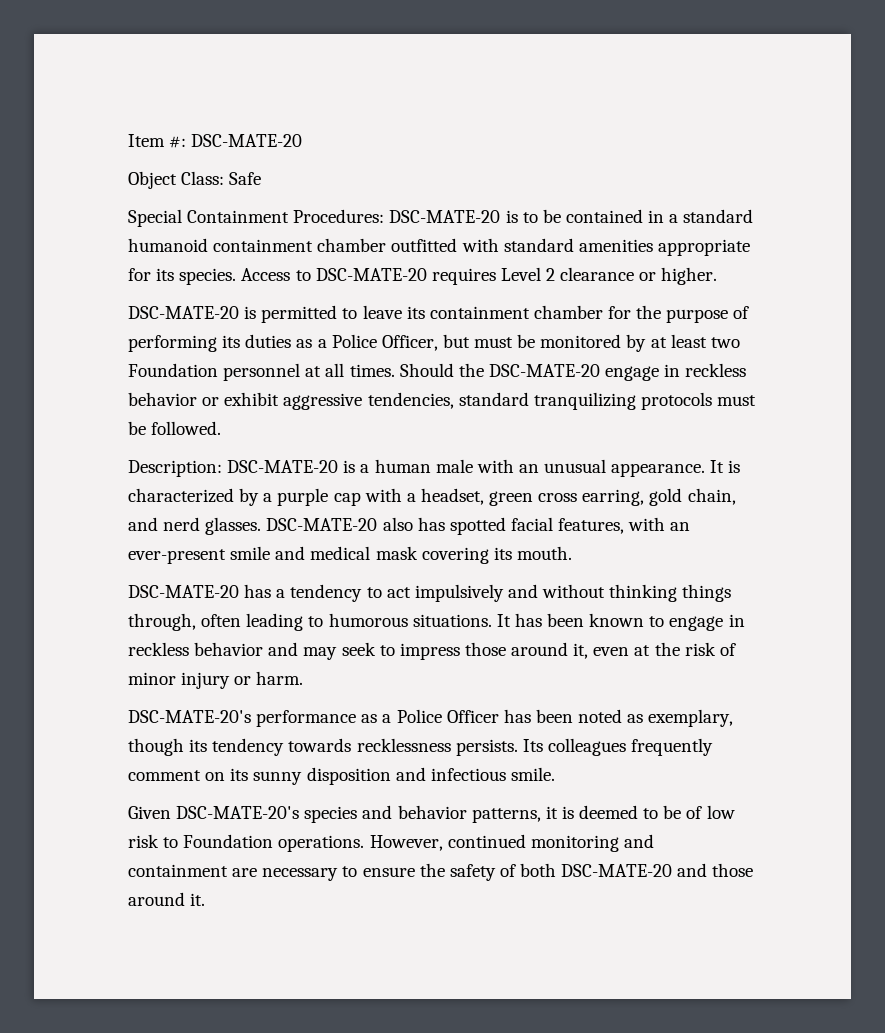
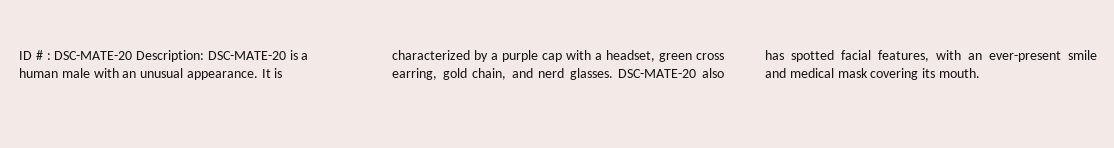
[128,134,303,148] [128,171,262,189] [128,209,754,227] [128,238,750,256] [128,267,718,285] [128,305,750,323] [128,334,740,352] [128,363,747,381] [128,392,757,410] [128,421,222,435] Item #: DSC-MATE-20 // Object Class: Safe // Special Containment Procedures: DSC-MATE-20 is to be contained in a standard humanoid containment chamber outfitted with standard amenities appropriate for its species. Access to DSC-MATE-20 requires Level 2 clearance or higher. // DSC-MATE-20 is permitted to leave its containment chamber for the purpose of performing its duties as a Police Officer, but must be monitored by at least two Foundation personnel at all times. Should the DSC-MATE-20 engage in reckless behavior or exhibit aggressive tendencies, standard tranquilizing protocols must be followed. // -> [19,50,133,60] ID # : DSC-MATE-20
[128,584,732,602] [128,613,745,631] [128,642,736,660] [128,671,304,689] [128,709,734,727] [128,738,714,756] [128,767,555,785] [128,805,735,823] [128,834,654,852] [128,863,754,881] [128,892,206,906] // DSC-MATE-20 has a tendency to act impulsively and without thinking things through, often leading to humorous situations. It has been known to engage in reckless behavior and may seek to impress those around it, even at the risk of minor injury or harm. // DSC-MATE-20's performance as a Police Officer has been noted as exemplary, though its tendency towards recklessness persists. Its colleagues frequently comment on its sunny disposition and infectious smile. // Given DSC-MATE-20's species and behavior patterns, it is deemed to be of low risk to Foundation operations. However, continued monitoring and containment are necessary to ensure the safety of both DSC-MATE-20 and those around it. -> (980, 73) none

